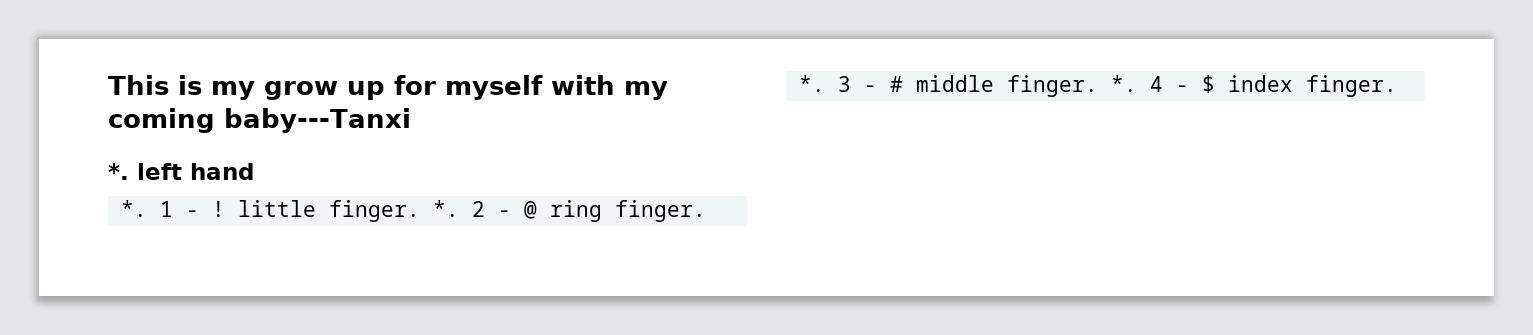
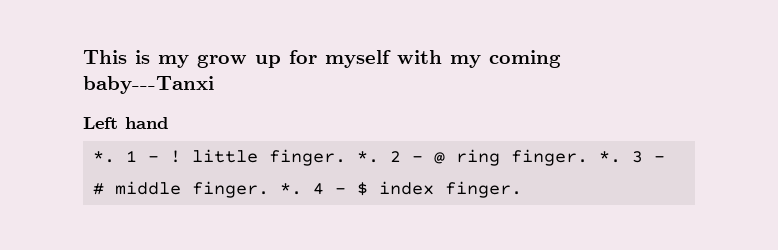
[108,163,182,180] *. left -> [83,117,118,129] Left

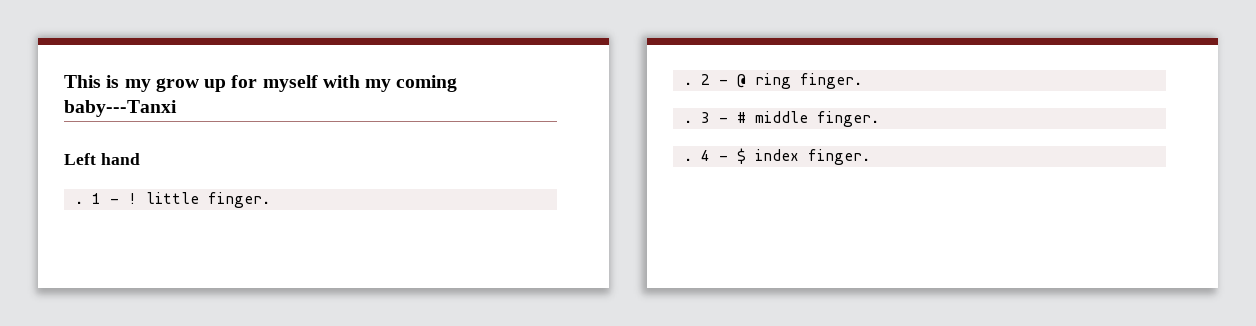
[92,151,115,163] *. -> [74,201,83,204] .
[356,151,379,163] *. -> [683,82,692,85] // .
[598,151,621,163] *. -> [683,120,692,123] // .
[279,183,302,195] *. -> [683,158,692,161] // .

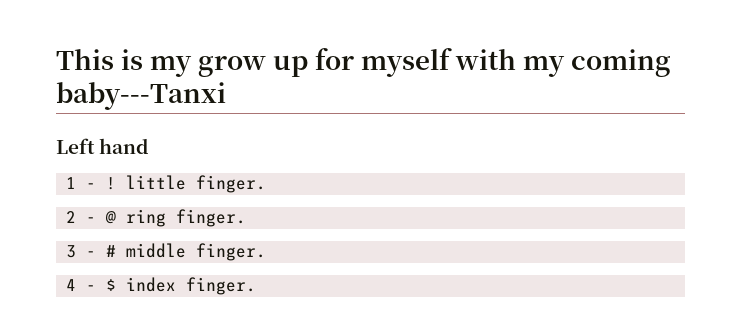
[74,201,83,204] . -> (150, 146) none
[683,82,692,85] . -> (266, 184) none
[683,120,692,123] . -> (246, 218) none
[683,158,692,161] . -> (266, 252) none

